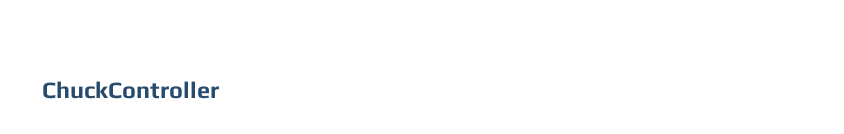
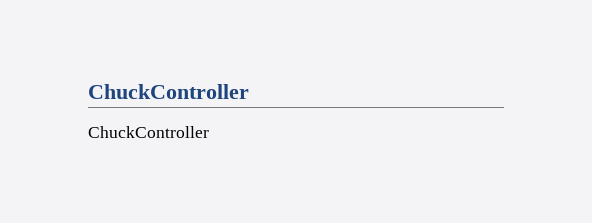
[42,81,219,99] ChuckController -> [88,84,249,99] [88,126,209,138] ChuckController // ChuckController

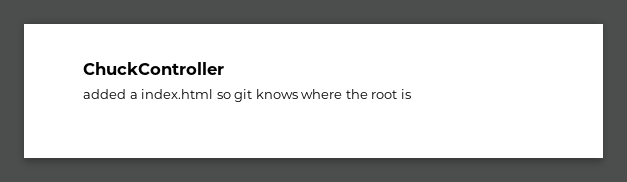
[88,126,209,138] ChuckController -> [83,89,411,102] added a index.html so git knows where the root is

